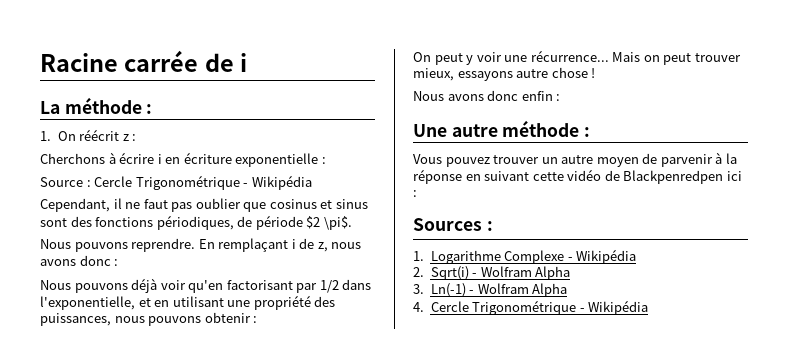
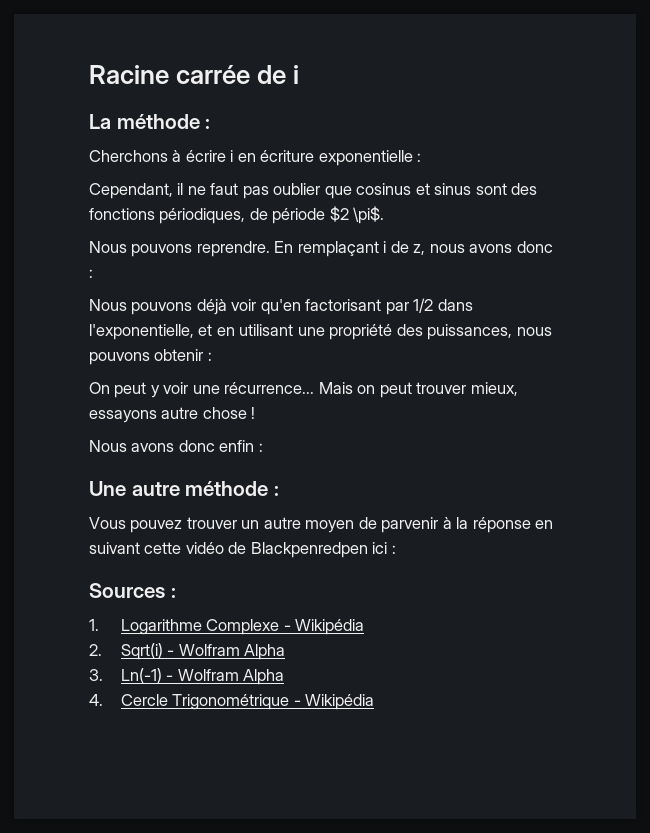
[40,129,137,141] // 1. On réécrit z : -> (211, 123) none
[40,175,312,190] // Source : Cercle Trigonométrique - Wikipédia -> (422, 157) none

